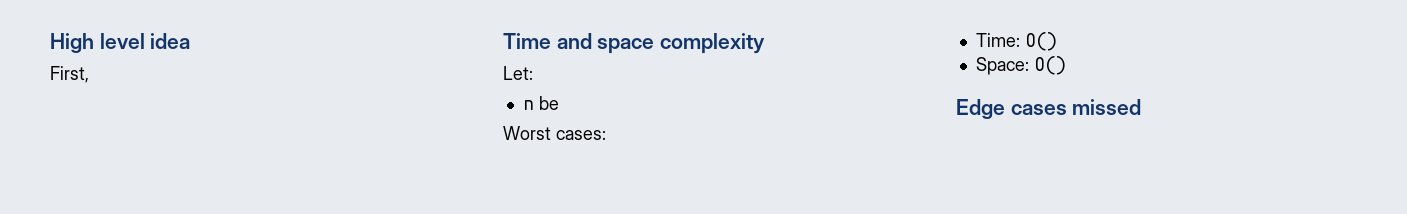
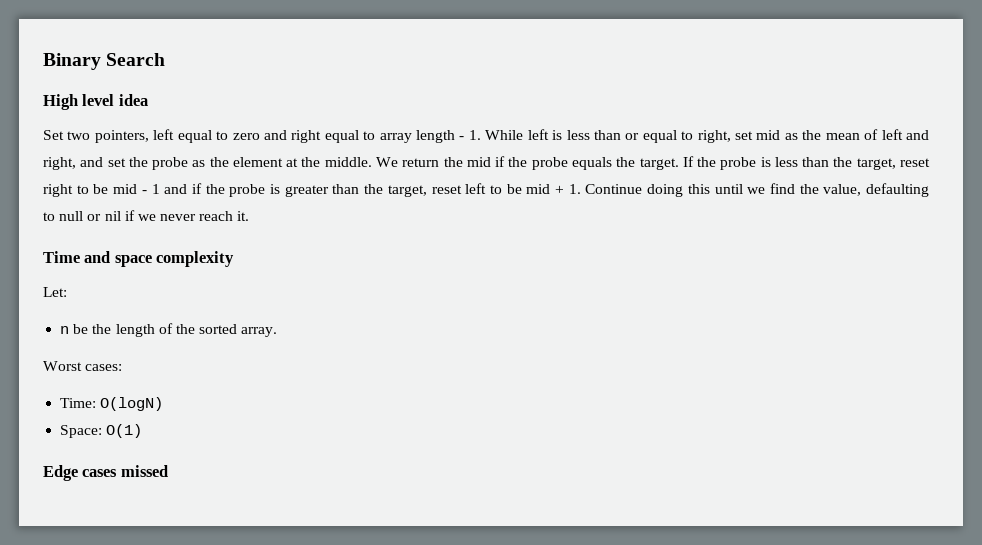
(50, 43) none -> [43,53,166,70] Binary Search //
[50,66,89,83] First, -> [43,129,929,143] [43,156,930,170] [43,183,930,197] [43,210,250,221] Set two pointers, left equal to zero and right equal to array length - 1. While left is less than or equal to right, set mid as the mean of left and right, and set the probe as the element at the middle. We return the mid if the probe equals the target. If the probe is less than the target, reset right to be mid - 1 and if the probe is greater than the target, reset left to be mid + 1. Continue doing this until we find the value, defaulting to null or nil if we never reach it.
(559, 103) none -> [92,323,278,337] the length of the sorted array.
[1024,32,1057,51] O() -> [100,397,164,411] O(logN)
[1033,56,1066,75] O() -> [106,424,143,438] O(1)

